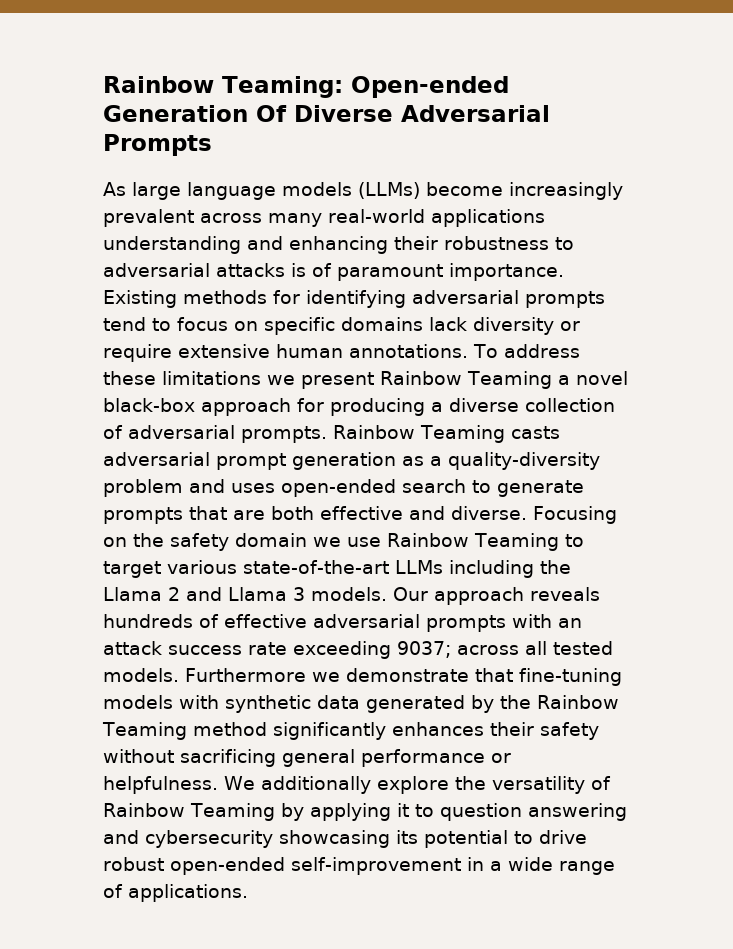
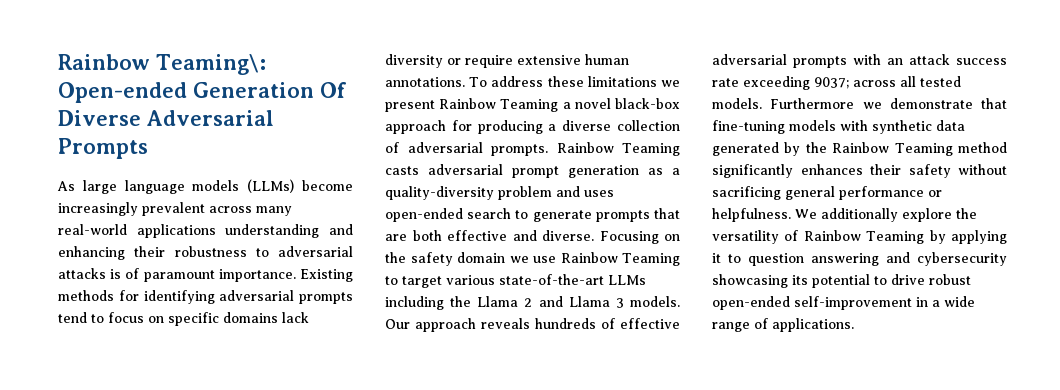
[103,76,343,98] Rainbow Teaming: -> [58,54,266,75] Rainbow Teaming\:

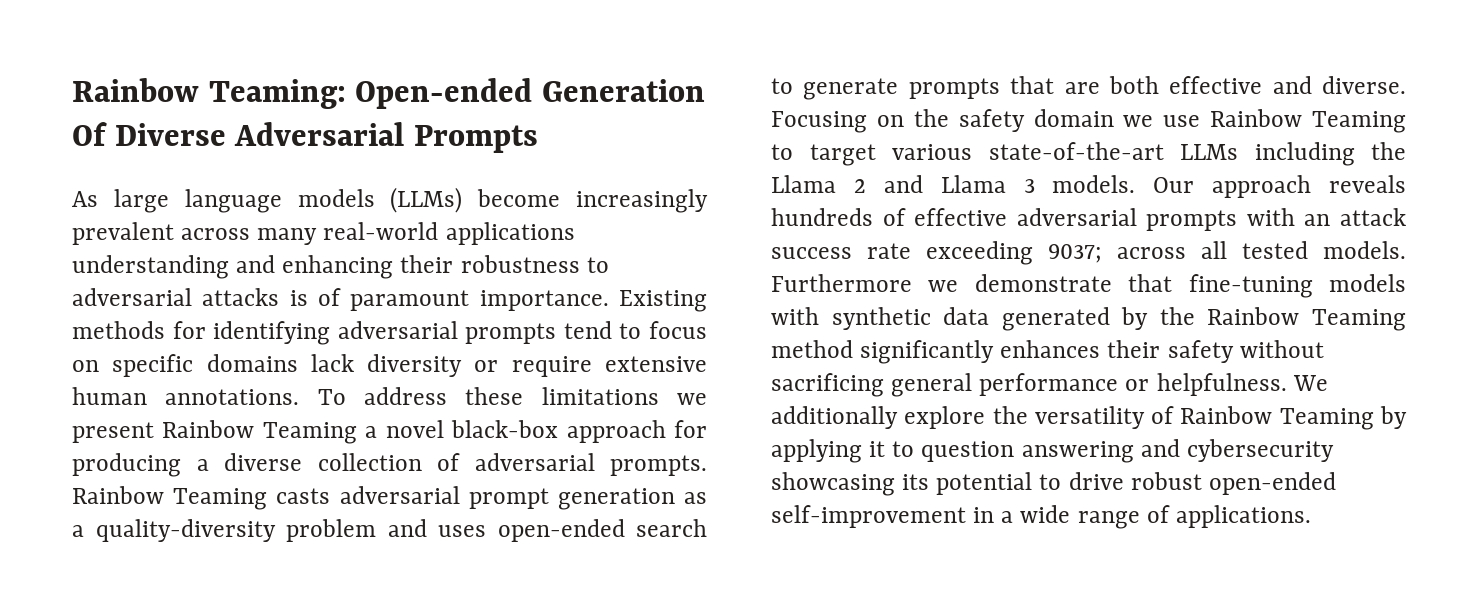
[58,54,266,75] Rainbow Teaming\: -> [72,78,346,109] Rainbow Teaming:

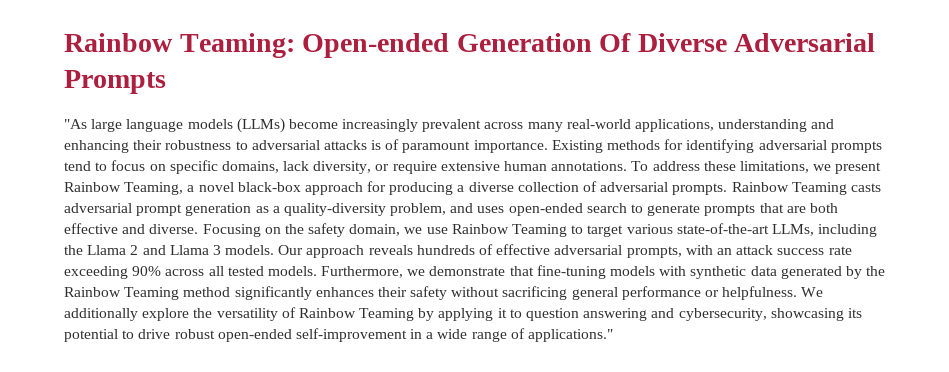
[72,191,98,207] As -> [64,119,87,129] "As
[445,222,575,245] applications -> [635,119,715,132] applications,
[206,354,463,377] domains lack diversity -> [221,161,372,174] domains, lack diversity,
[541,387,659,405] limitations -> [739,161,809,173] limitations,
[262,422,357,444] Teaming -> [124,182,184,195] Teaming,
[286,519,376,542] problem -> [390,203,447,216] problem,
[1033,109,1114,127] domain -> [349,224,401,236] domain,
[1180,144,1238,160] LLMs -> [771,224,814,236] LLMs,
[1146,210,1238,231] prompts -> [626,246,682,258] prompts,
[1048,244,1102,263] 9037; -> [132,266,162,276] 90%
[771,274,912,292] Furthermore -> [321,266,404,278] Furthermore,
[1186,439,1334,462] cybersecurity -> [678,308,767,321] cybersecurity,
[1175,505,1311,528] applications. -> [528,329,614,342] applications."

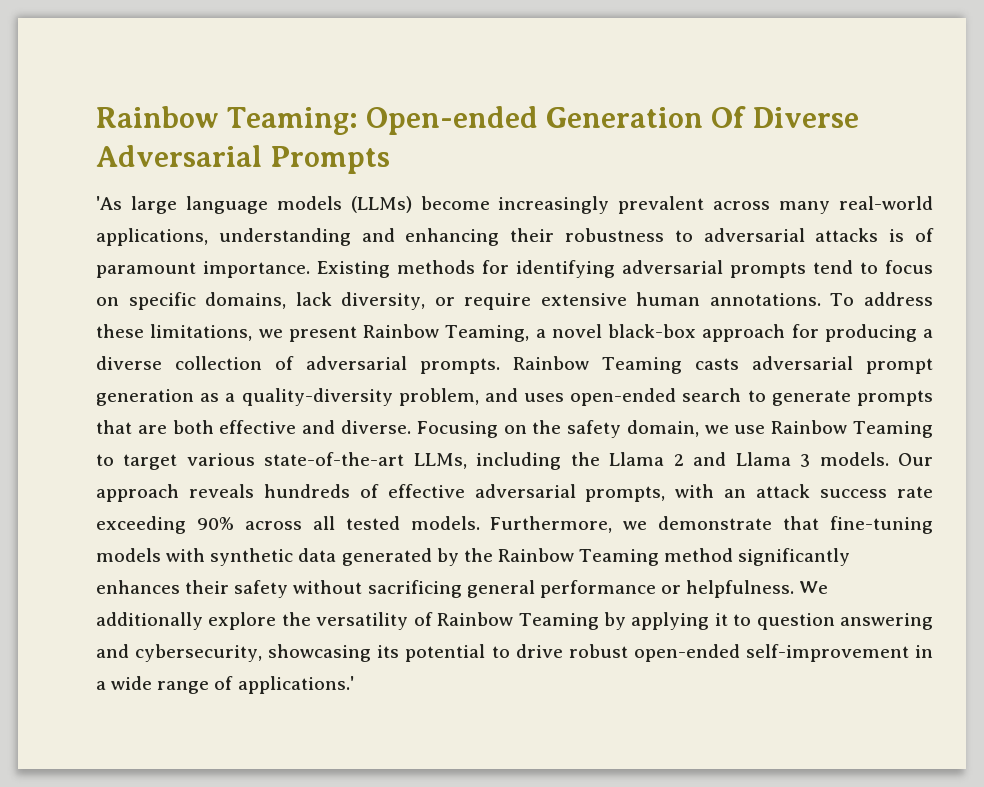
[64,119,87,129] "As -> [96,196,122,210] 'As
[528,329,614,342] applications." -> [237,676,354,694] applications.'

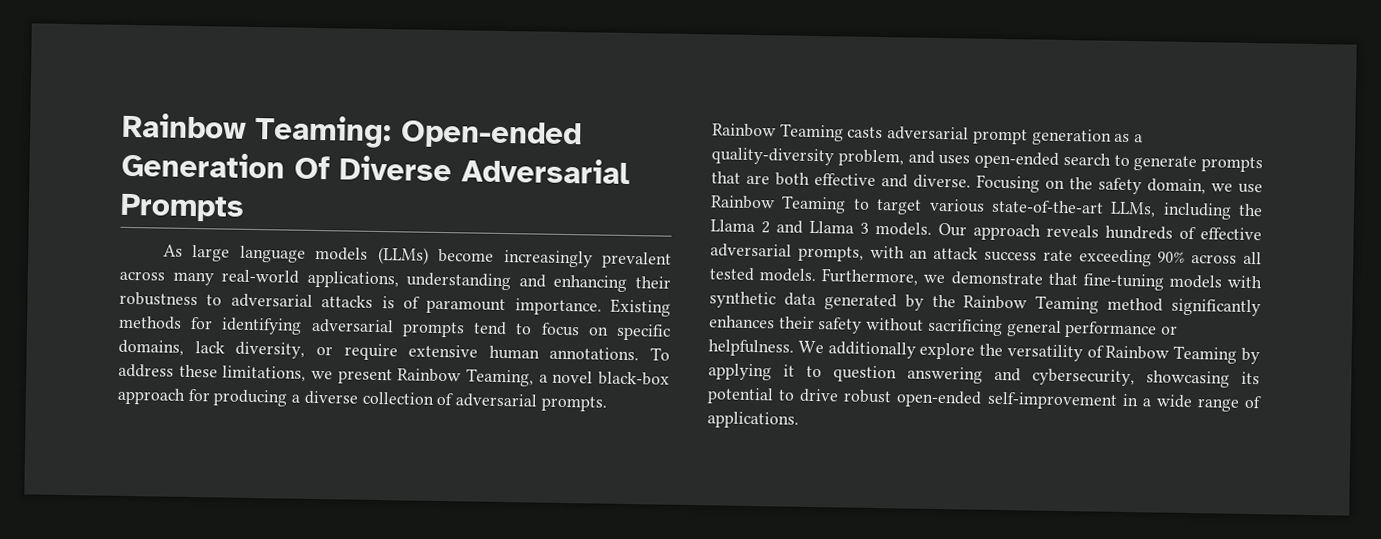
[96,196,122,210] 'As -> [162,244,183,257] As
[237,676,354,694] applications.' -> [707,411,799,429] applications.

